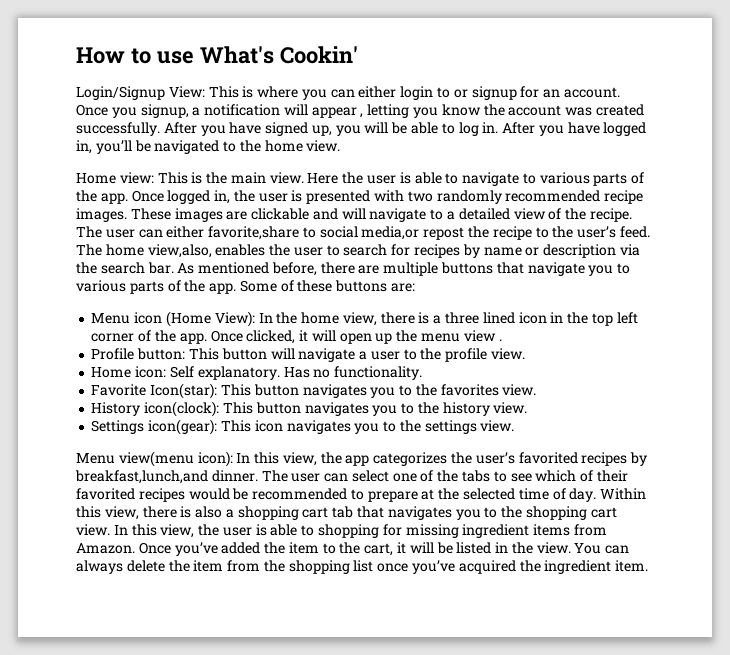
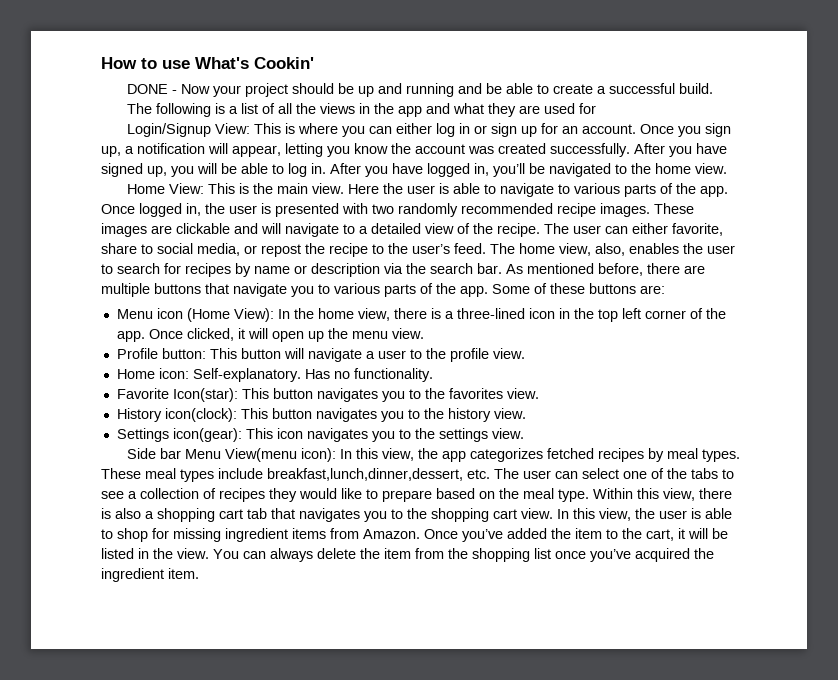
(358, 55) none -> [127,83,714,97] [127,103,597,117] // DONE - Now your project should be up and running and be able to create a successful build. // The following is a list of all the views in the app and what they are used for
[400,86,517,100] login to or signup -> [436,123,538,137] log in or sign up
[140,104,189,118] signup, -> [705,123,732,137] [101,146,121,157] sign up,
[311,107,364,118] appear , -> [232,145,281,157] appear,
[119,172,154,184] view: -> [169,183,205,194] View:
[208,226,420,240] favorite,share to social media,or -> [672,223,723,236] [101,243,257,256] favorite, share to social media, or
[147,244,212,258] view,also, -> [559,243,625,256] view, also,
[444,312,515,324] three lined -> [456,308,525,319] three-lined
[463,330,502,342] view . -> [391,328,424,339] view.
[169,366,280,380] Self explanatory. -> [192,368,301,382] Self-explanatory.
[76,451,194,467] Menu view(menu -> [127,448,298,462] Side bar Menu View(menu
[451,452,648,466] [75,470,258,484] the user’s favorited recipes by breakfast,lunch,and dinner. -> [547,448,741,462] [101,468,490,482] fetched recipes by meal types. These meal types include breakfast,lunch,dinner,dessert, etc.
[535,470,628,482] [76,488,597,502] which of their favorited recipes would be recommended to prepare at the selected time of day. -> [128,488,589,502] a collection of recipes they would like to prepare based on the meal type.
[318,524,380,538] shopping -> [117,528,148,542] shop

